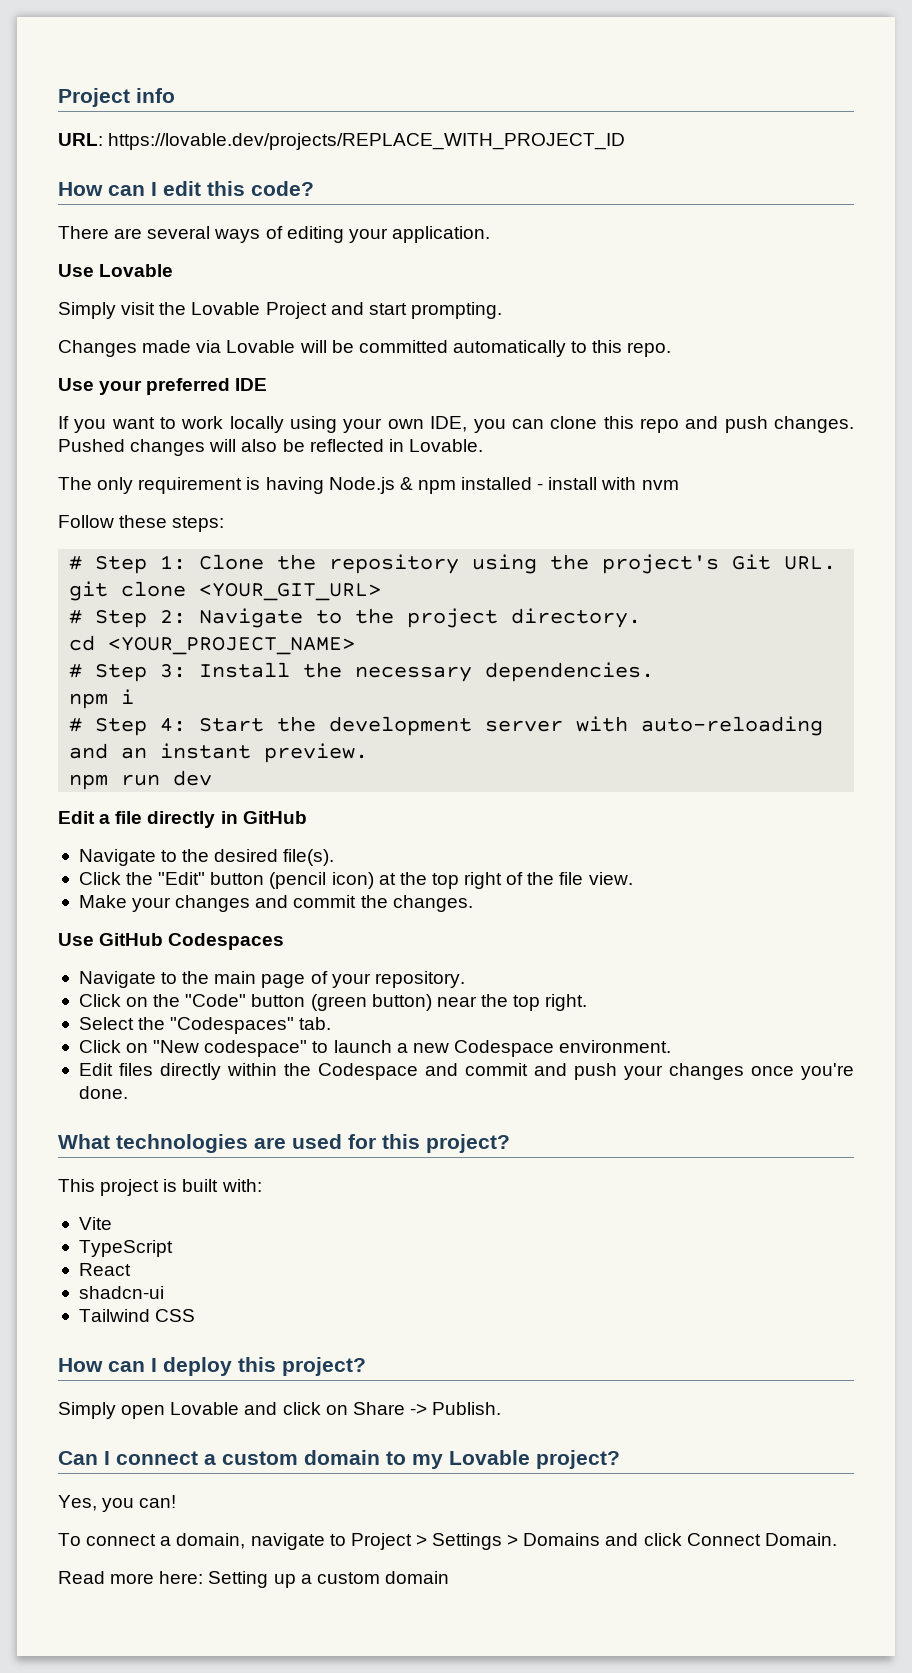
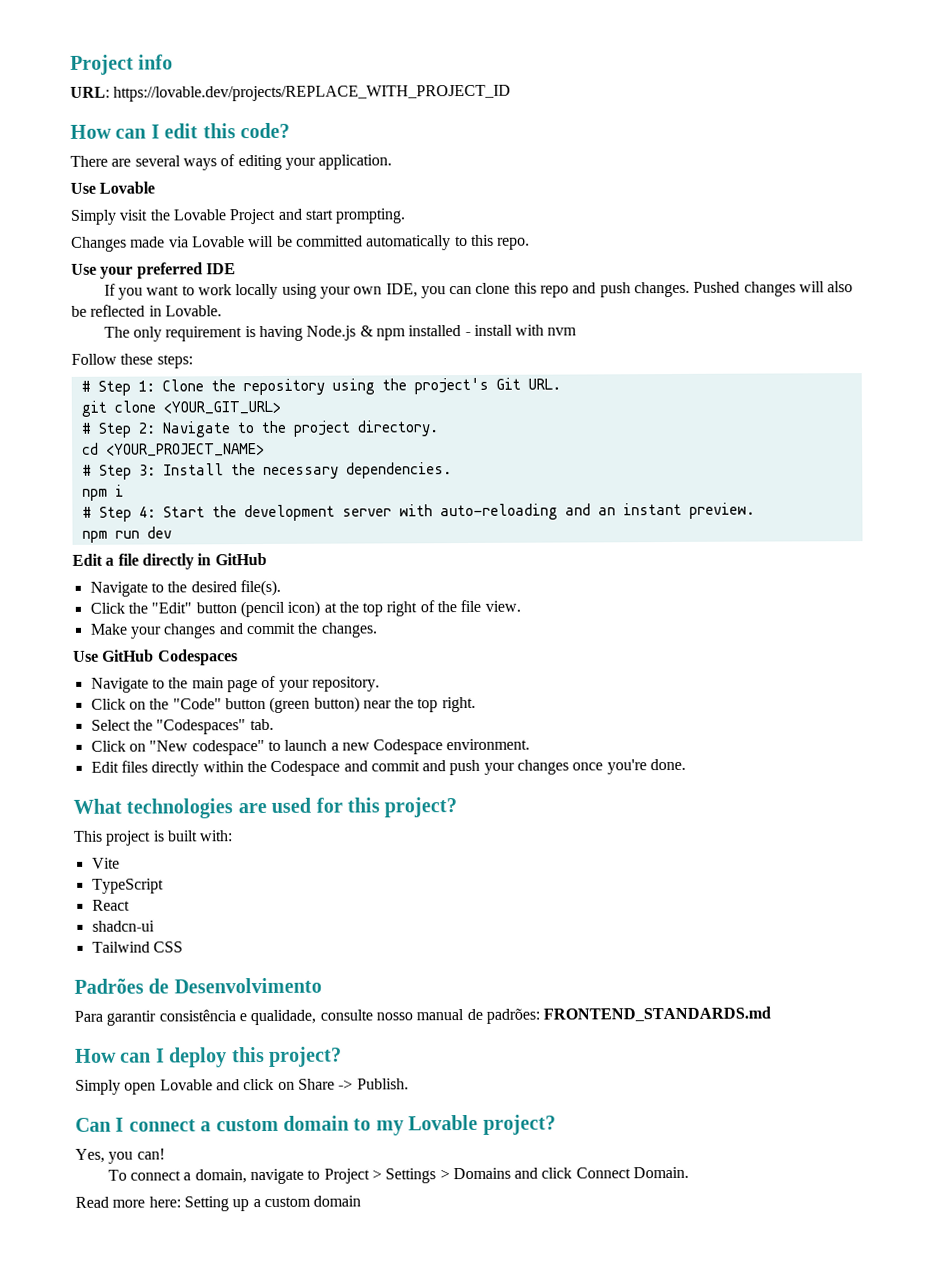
(196, 1315) none -> [74,977,322,994] [74,1006,772,1026] // Padrões de Desenvolvimento // Para garantir consistência e qualidade, consulte nosso manual de padrões: FRONTEND_STANDARDS.md

